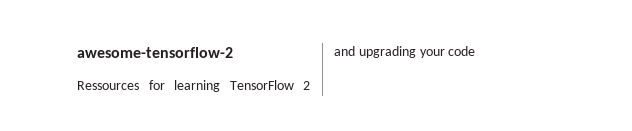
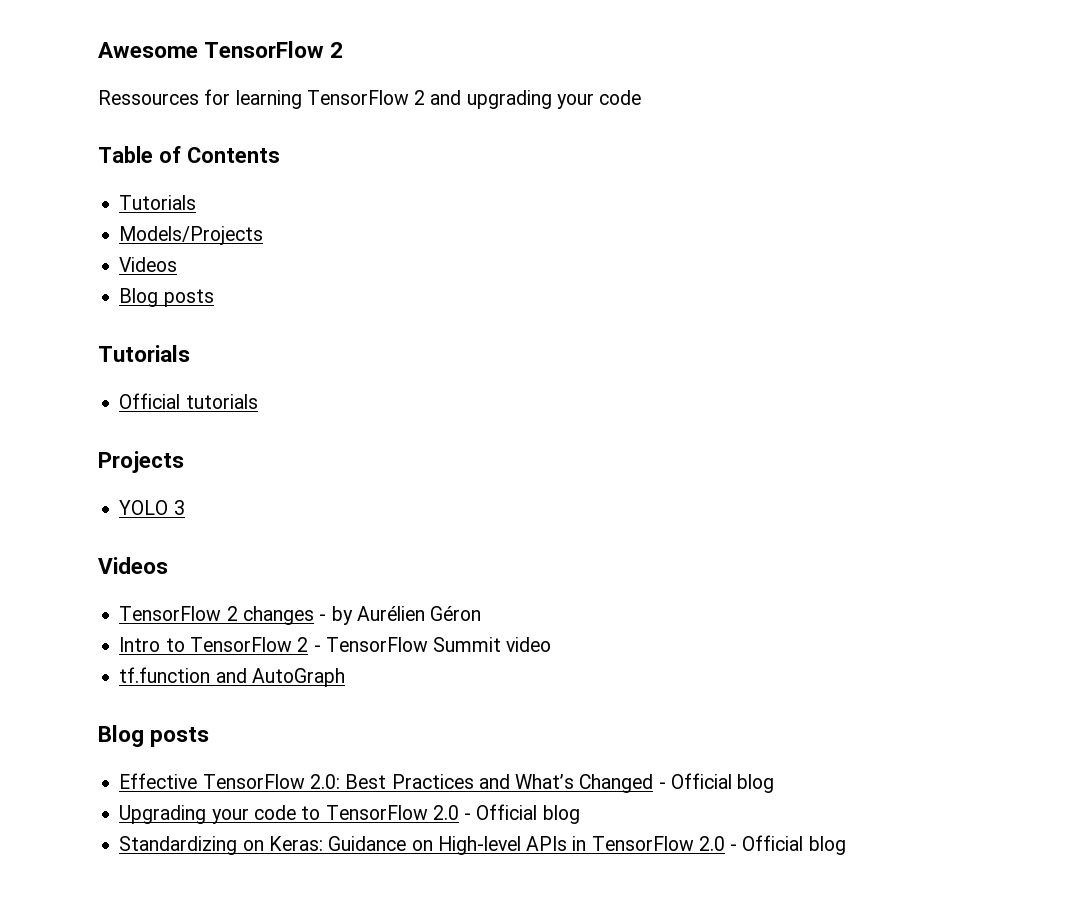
[77,47,233,58] awesome-tensorflow-2 -> [98,41,344,58] Awesome TensorFlow 2
(476, 51) none -> [98,146,280,163] [119,195,197,210] [119,226,264,245] [119,257,178,272] [119,288,214,307] [98,345,190,362] [119,393,258,409] [98,451,184,473] [119,500,185,515] [98,557,168,574] [119,606,482,625] [119,637,552,652] [119,667,345,687] [98,725,210,747] [119,773,775,793] [119,804,580,824] [119,835,846,855] // Table of Contents // Tutorials // Models/Projects // Videos // Blog posts // Tutorials // Official tutorials // Projects // YOLO 3 // Videos // TensorFlow 2 changes - by Aurélien Géron // Intro to TensorFlow 2 - TensorFlow Summit video // tf.function and AutoGraph // Blog posts // Effective TensorFlow 2.0: Best Practices and What’s Changed - Official blog // Upgrading your code to TensorFlow 2.0 - Official blog // Standardizing on Keras: Guidance on High-level APIs in TensorFlow 2.0 - Official blog

